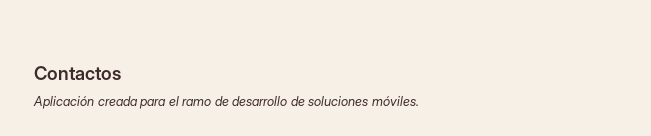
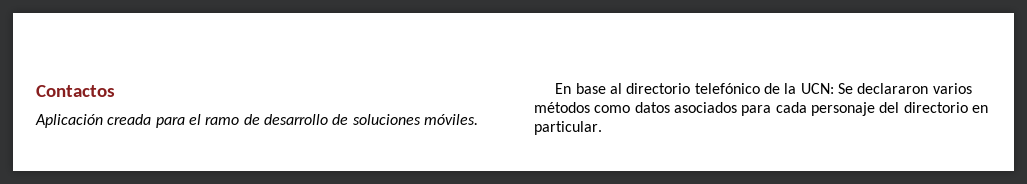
(419, 101) none -> [555,83,972,94] [534,102,988,116] [534,121,602,135] // En base al directorio telefónico de la UCN: Se declararon varios métodos como datos asociados para cada personaje del directorio en particular.

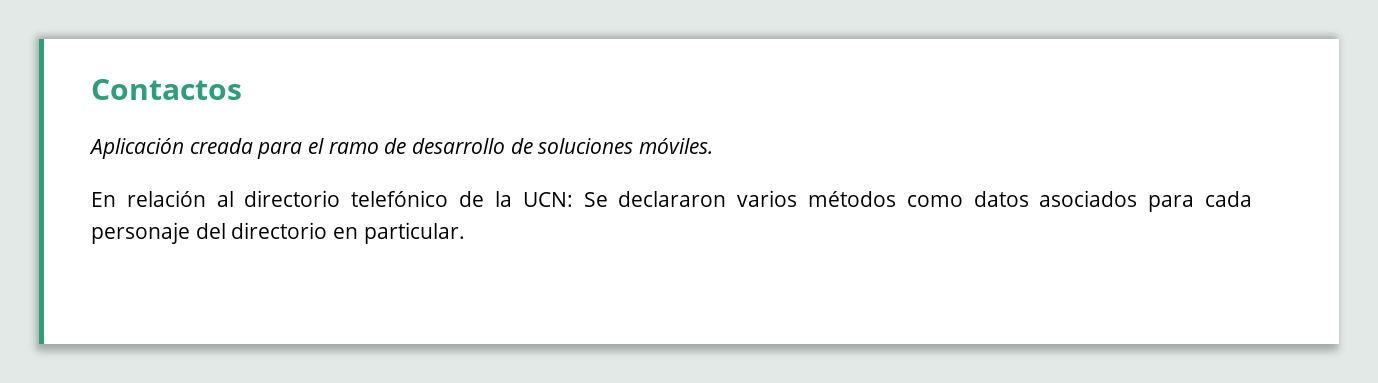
[575,83,606,94] base -> [126,190,206,207] relación

